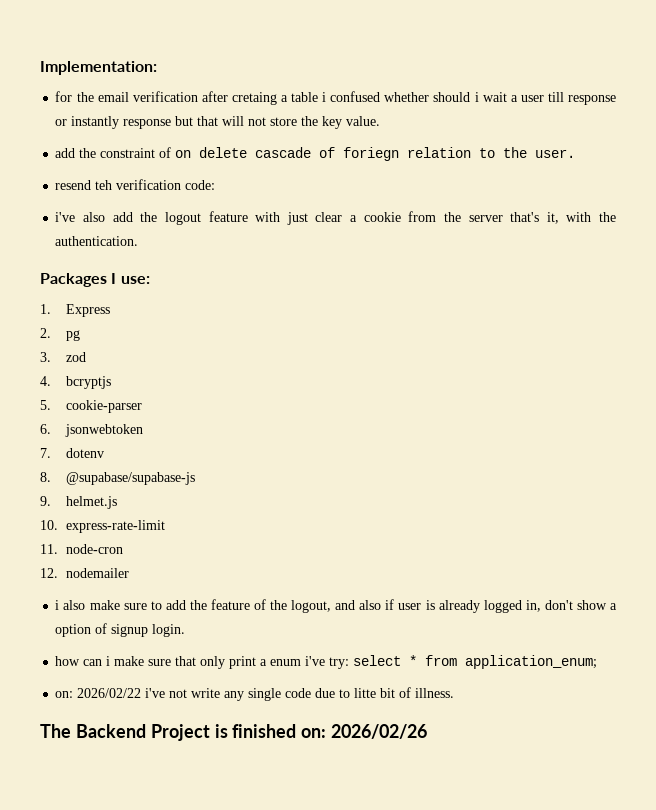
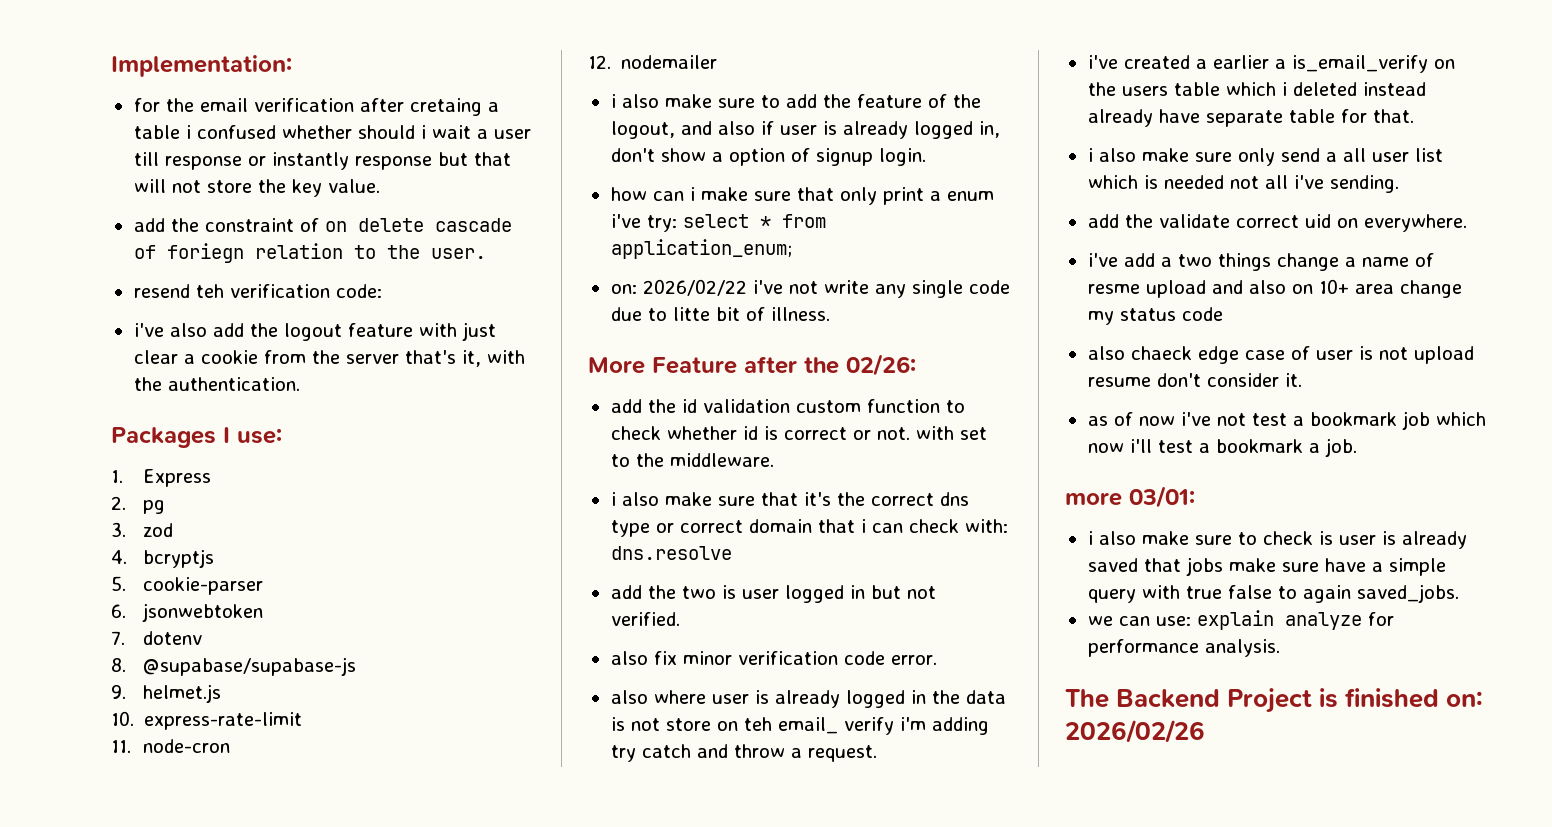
(455, 693) none -> [588,354,916,376] [610,399,965,413] [610,426,987,440] [610,453,774,467] [610,492,969,506] [610,519,1008,537] [610,546,732,560] [610,585,936,603] [610,612,680,626] [610,651,937,665] [610,690,1006,708] [610,717,989,735] [610,744,877,762] [1087,55,1455,73] [1087,82,1426,96] [1087,109,1414,127] [1087,148,1443,166] [1087,175,1399,193] [1087,214,1467,232] [1087,253,1434,271] [1087,279,1462,298] [1087,307,1223,325] [1087,346,1474,364] [1087,373,1302,387] [1087,411,1486,430] [1087,438,1357,457] [1065,486,1195,508] [1087,531,1467,549] [1087,557,1446,576] [1087,584,1459,603] [1087,610,1394,630] [1087,639,1280,657] // More Feature after the 02/26: // add the id validation custom function to check whether id is correct or not. with set to the middleware. // i also make sure that it's the correct dns type or correct domain that i can check with: dns.resolve // add the two is user logged in but not verified. // also fix minor verification code error. // also where user is already logged in the data is not store on teh email_ verify i'm adding try catch and throw a request. // i've created a earlier a is_email_verify on the users table which i deleted instead already have separate table for that. // i also make sure only send a all user list which is needed not all i've sending. // add the validate correct uid on everywhere. // i've add a two things change a name of resme upload and also on 10+ area change my status code // also chaeck edge case of user is not upload resume don't consider it. // as of now i've not test a bookmark job which now i'll test a bookmark a job. // more 03/01: // i also make sure to check is user is already saved that jobs make sure have a simple query with true false to again saved_jobs. // we can use: explain analyze for performance analysis.

